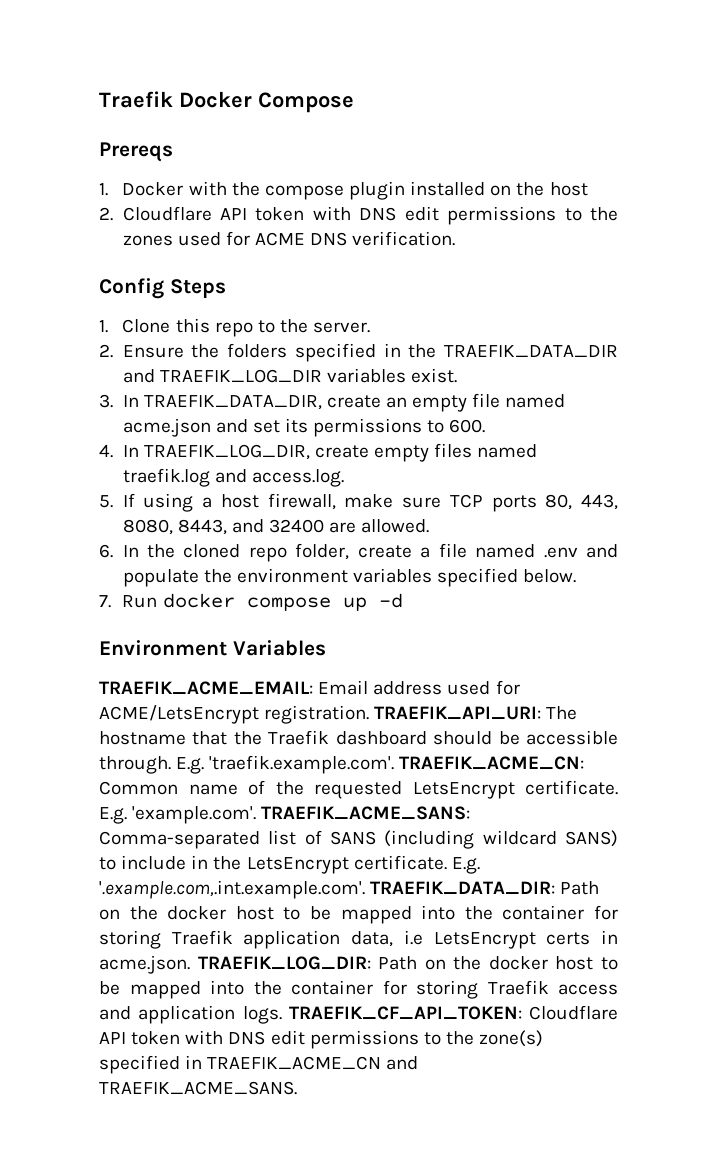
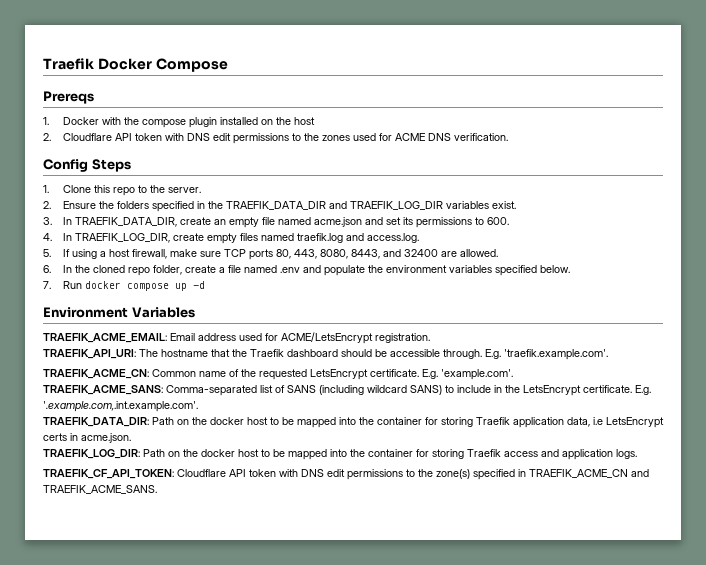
(370, 714) none -> (430, 338) //
(395, 764) none -> (608, 354) //
(257, 815) none -> (513, 374) //
(365, 889) none -> (198, 406) //
(190, 964) none -> (131, 438) //
(282, 1015) none -> (637, 454) //

